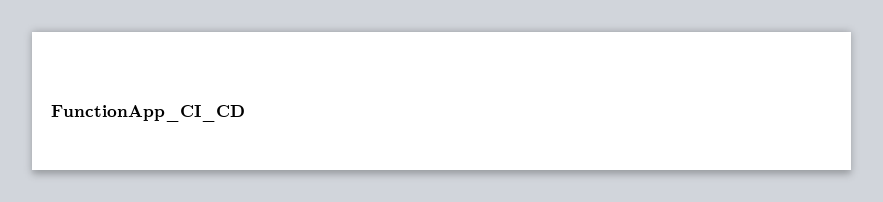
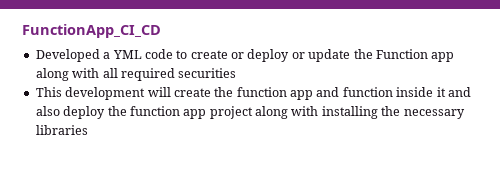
(245, 113) none -> [35,49,455,62] [35,68,237,81] [35,87,471,100] [35,106,465,119] [35,125,88,135] // Developed a YML code to create or deploy or update the Function app along with all required securities // This development will create the function app and function inside it and also deploy the function app project along with installing the necessary libraries

